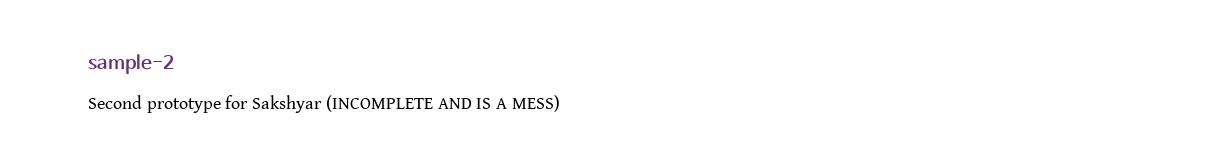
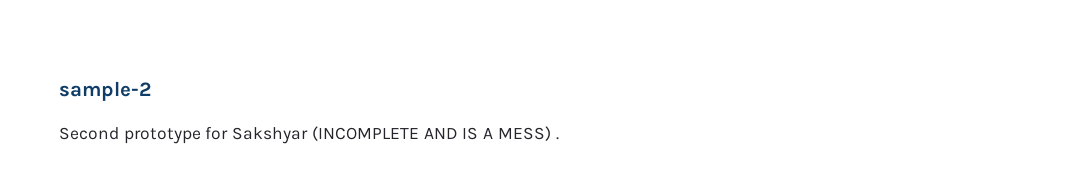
(560, 103) none -> [555,137,559,140] .

